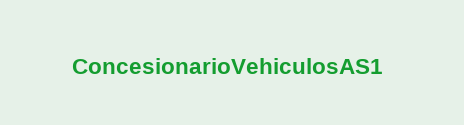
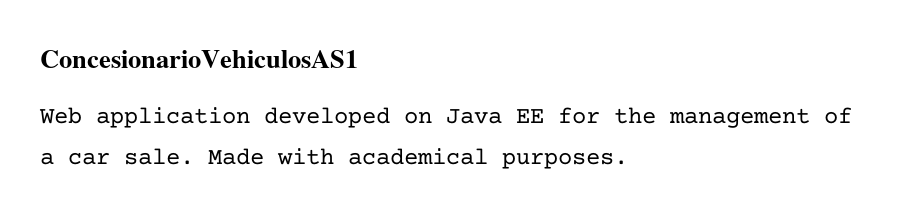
(383, 66) none -> [39,107,852,128] [40,148,628,169] // Web application developed on Java EE for the management of a car sale. Made with academical purposes.

